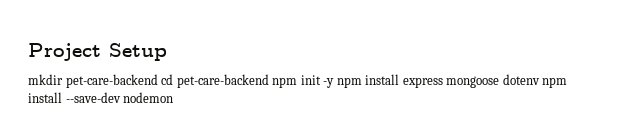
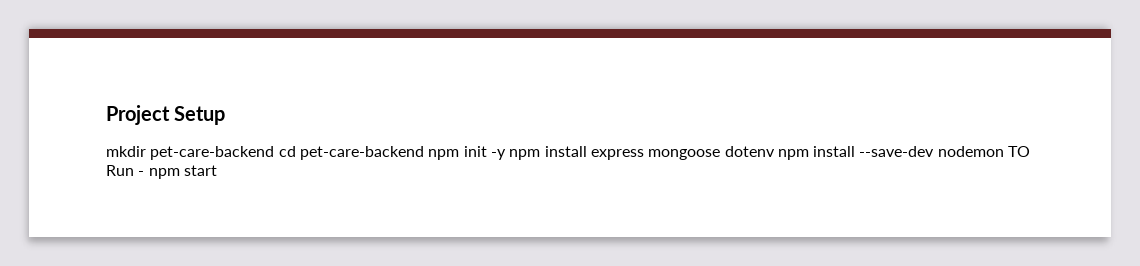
(174, 97) none -> [1008,146,1031,157] [106,165,217,179] TO Run - npm start

